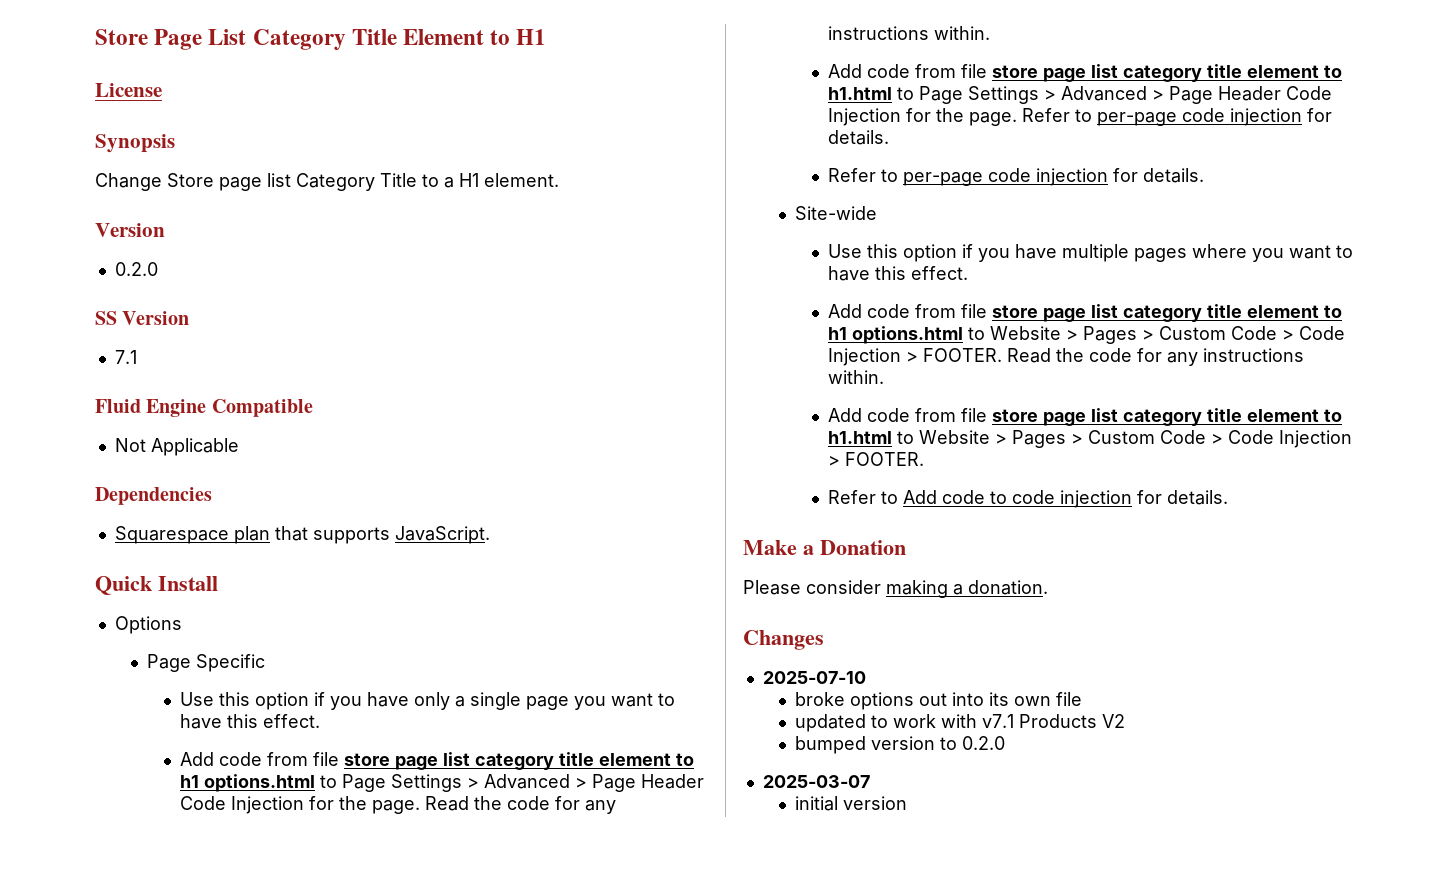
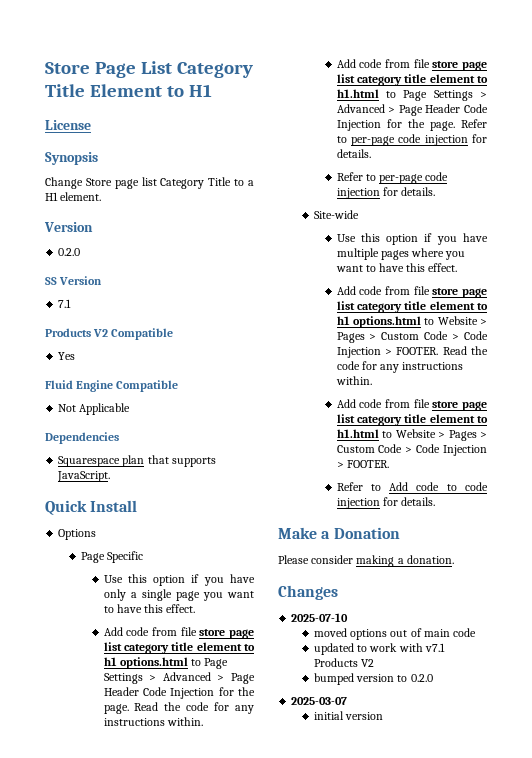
(137, 357) none -> [45,328,174,340] [58,352,76,360] // Products V2 Compatible // Yes
[795,692,846,706] broke -> [313,628,347,637] moved
[952,692,1083,706] into its own file -> [410,628,477,637] of main code

